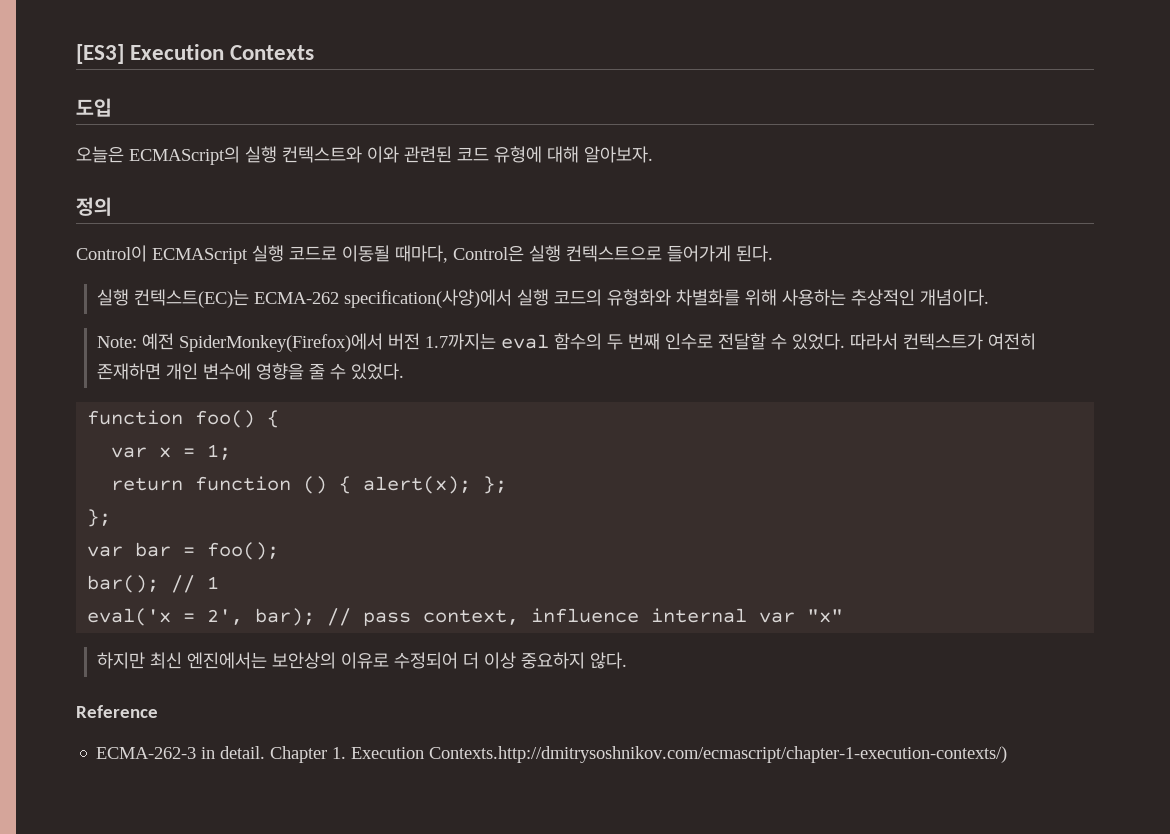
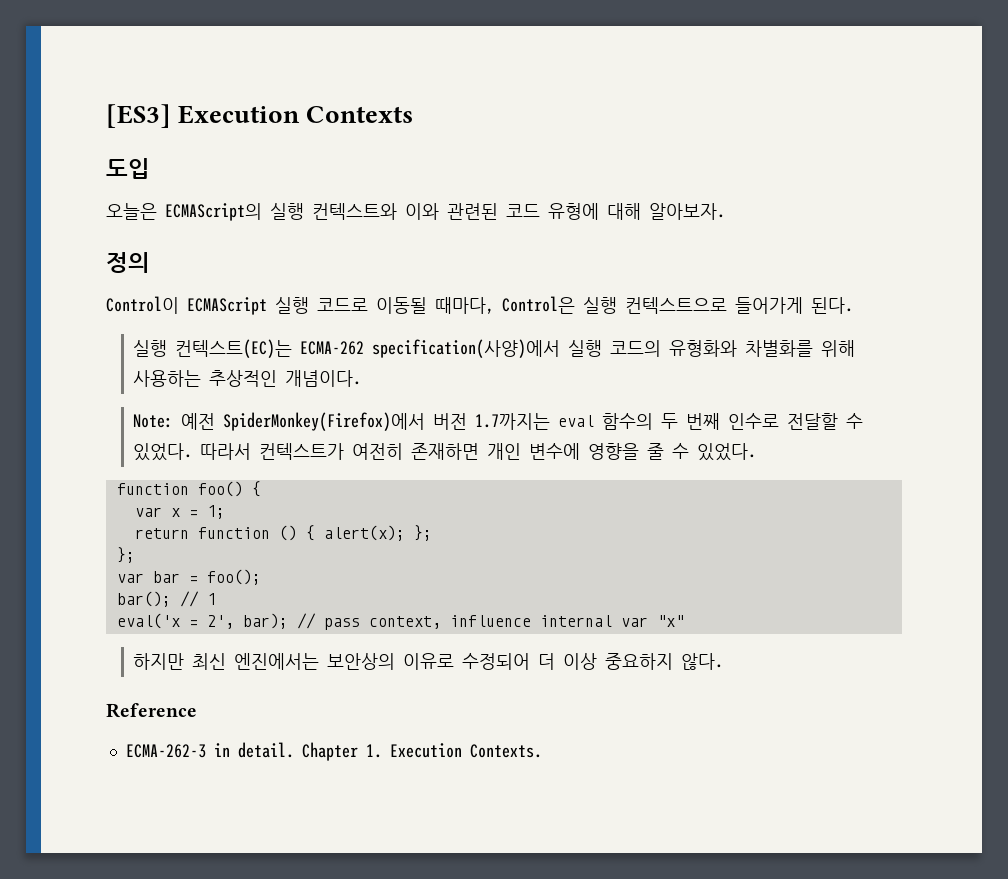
[429,746,1008,763] Contexts.http://dmitrysoshnikov.com/ecmascript/chapter-1-execution-contexts/) -> [469,744,542,758] Contexts.

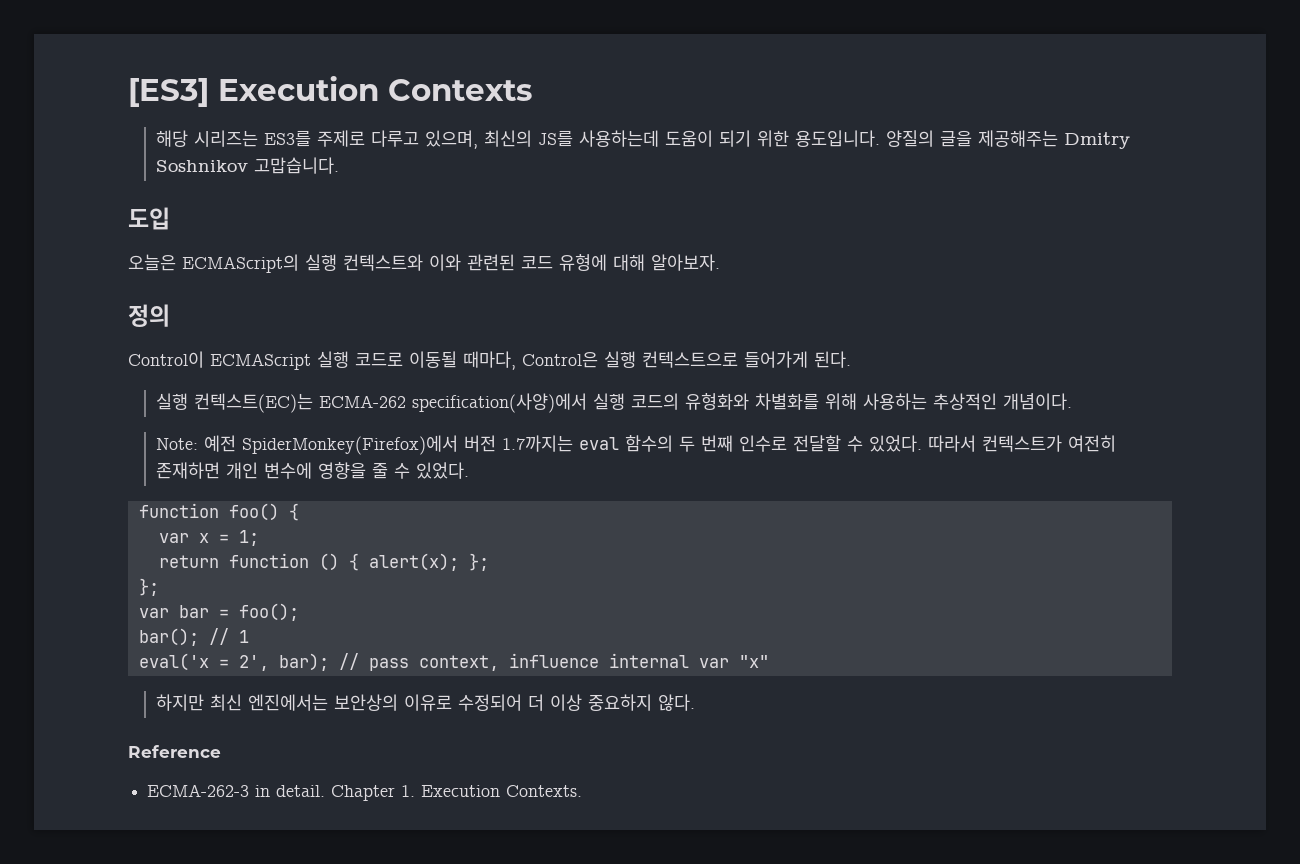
(414, 114) none -> [155,130,1130,149] [155,157,339,174] // 해당 시리즈는 ES3를 주제로 다루고 있으며, 최신의 JS를 사용하는데 도움이 되기 위한 용도입니다. 양질의 글을 제공해주는 Dmitry Soshnikov 고맙습니다.

